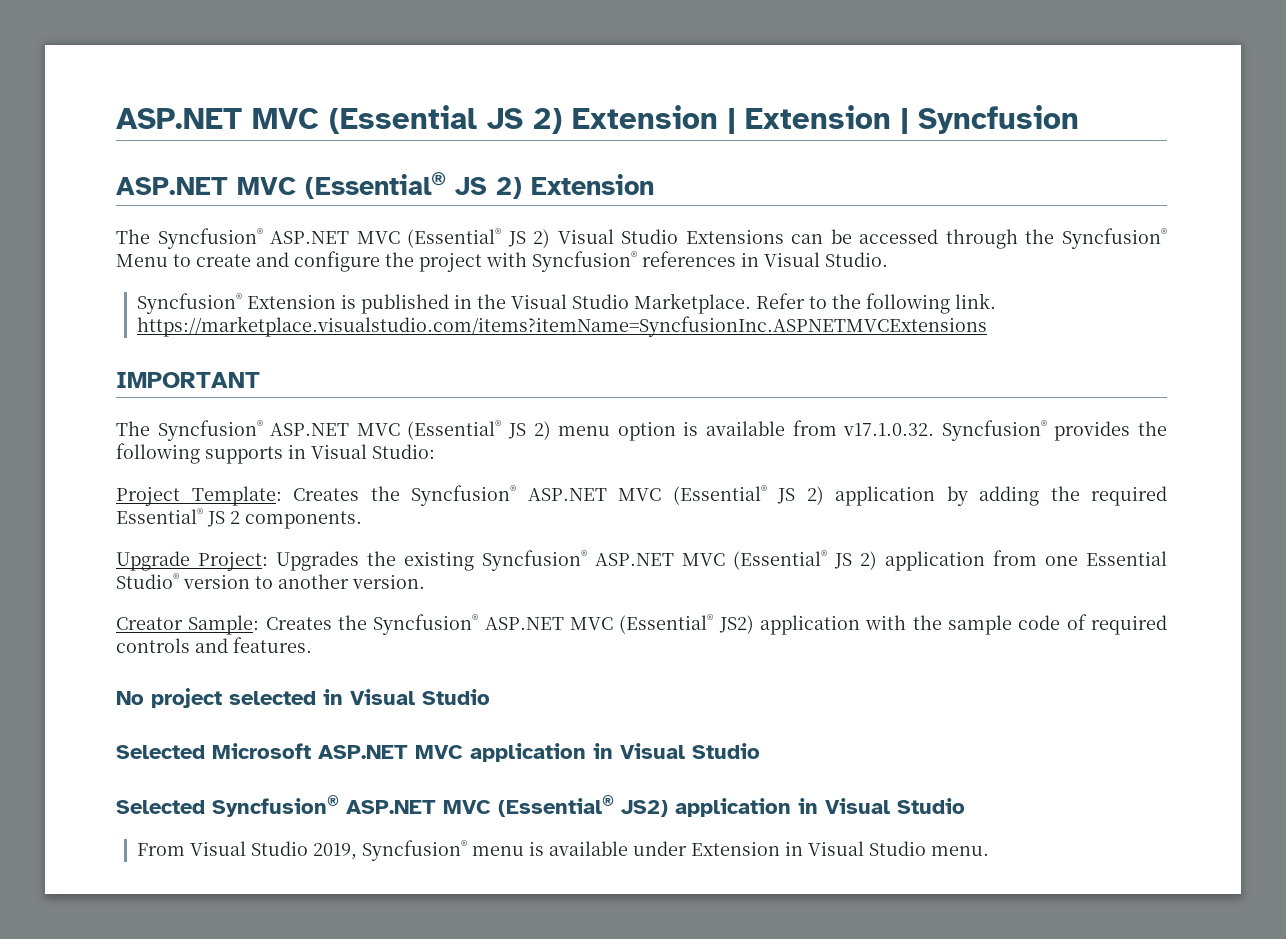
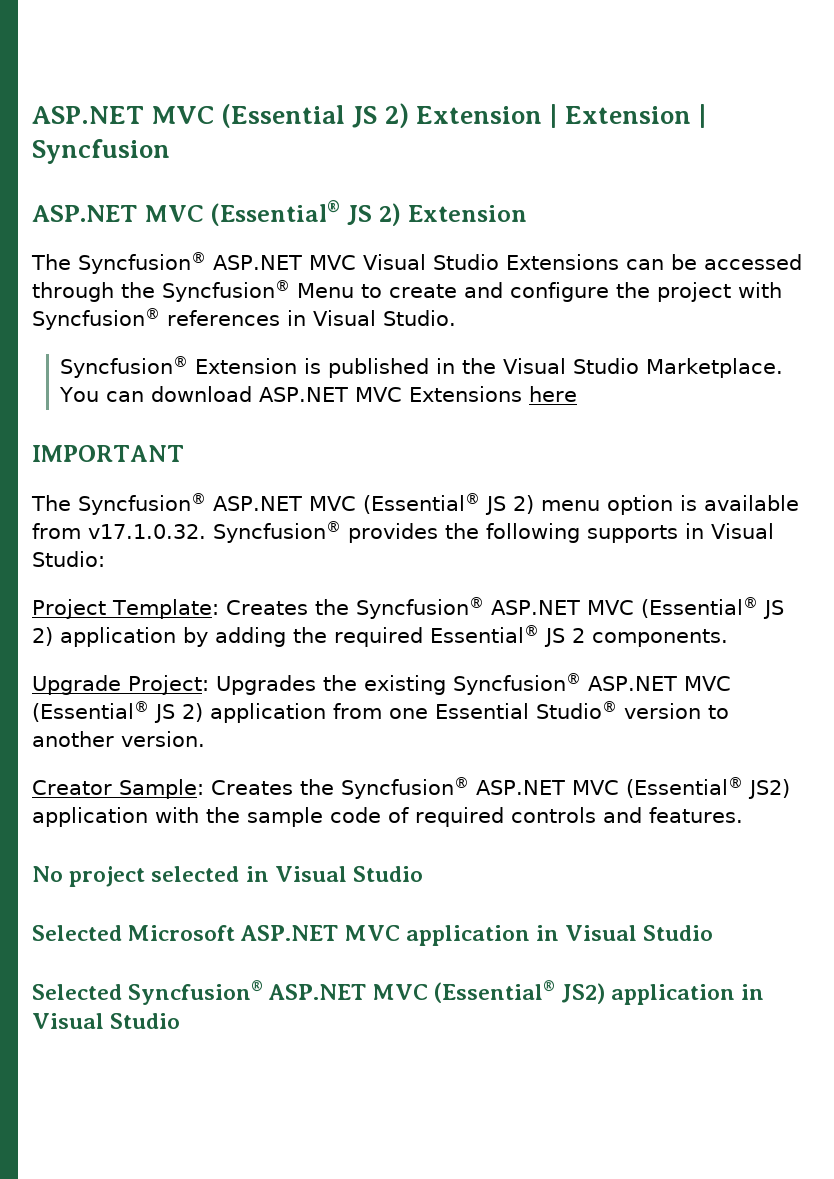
[407,228,551,248] (Essential® JS 2) -> (356, 262) none
[755,293,996,314] [136,316,987,337] Refer to the following link. https://marketplace.visualstudio.com/items?itemName=SyncfusionInc.ASPNETMVCExtensions -> [59,386,578,402] You can download ASP.NET MVC Extensions here
[136,840,989,861] // From Visual Studio 2019, Syncfusion® menu is available under Extension in Visual Studio menu. -> (181, 1021) none

